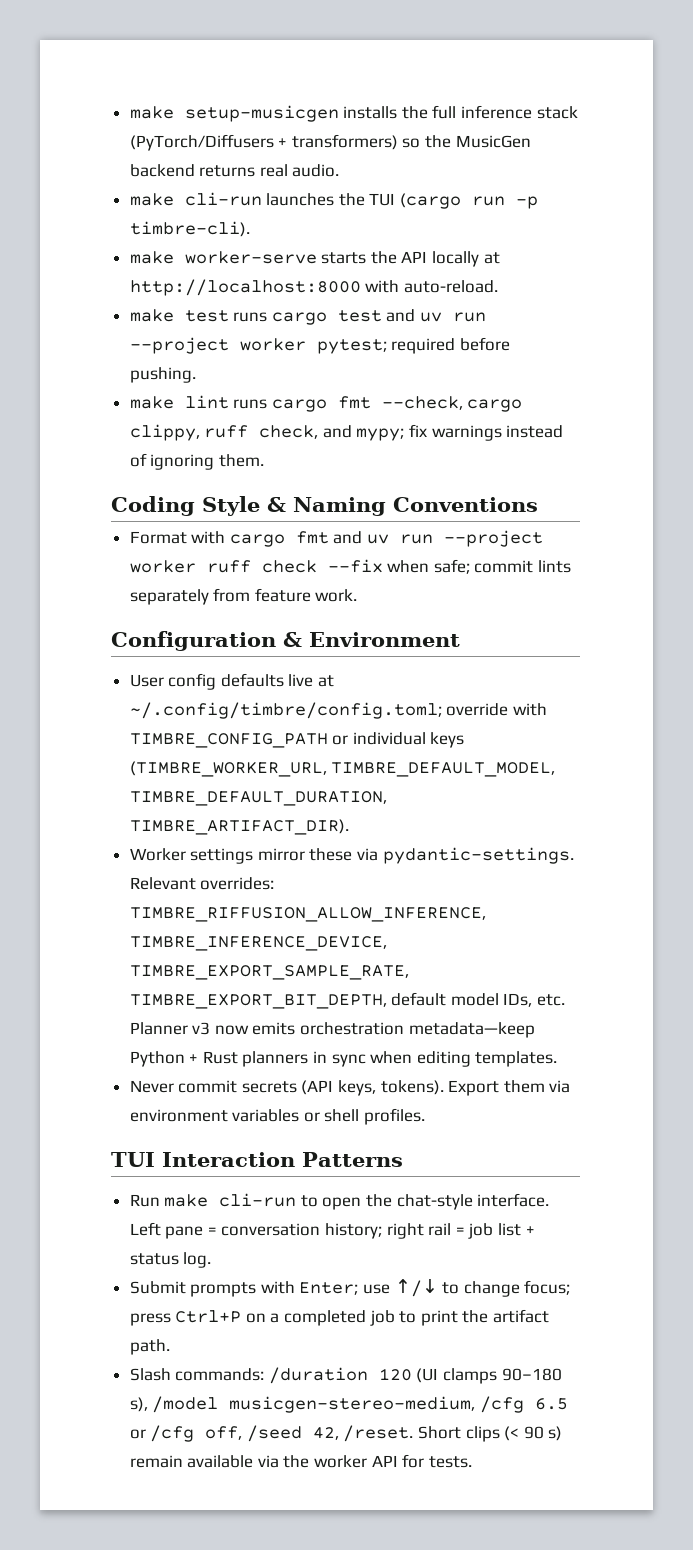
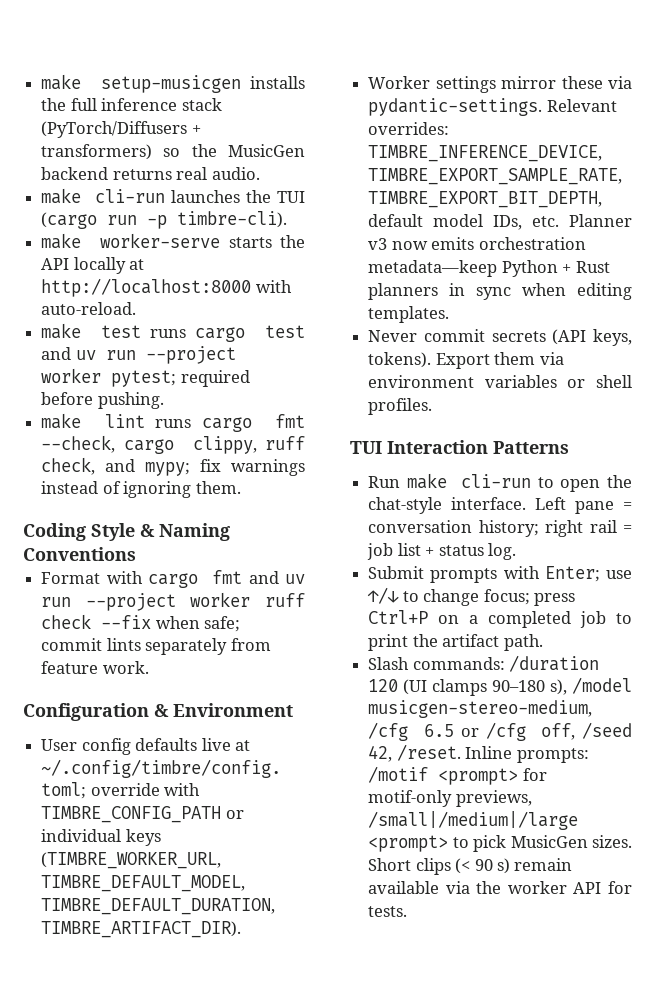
[129,907,486,922] TIMBRE_RIFFUSION_ALLOW_INFERENCE, -> (450, 128) none
(414, 1433) none -> [465,746,589,763] [368,766,547,785] [368,790,532,807] [368,811,579,830] [368,835,632,852] Inline prompts: /motif <prompt> for motif-only previews, /small|/medium|/large <prompt> to pick MusicGen sizes.

